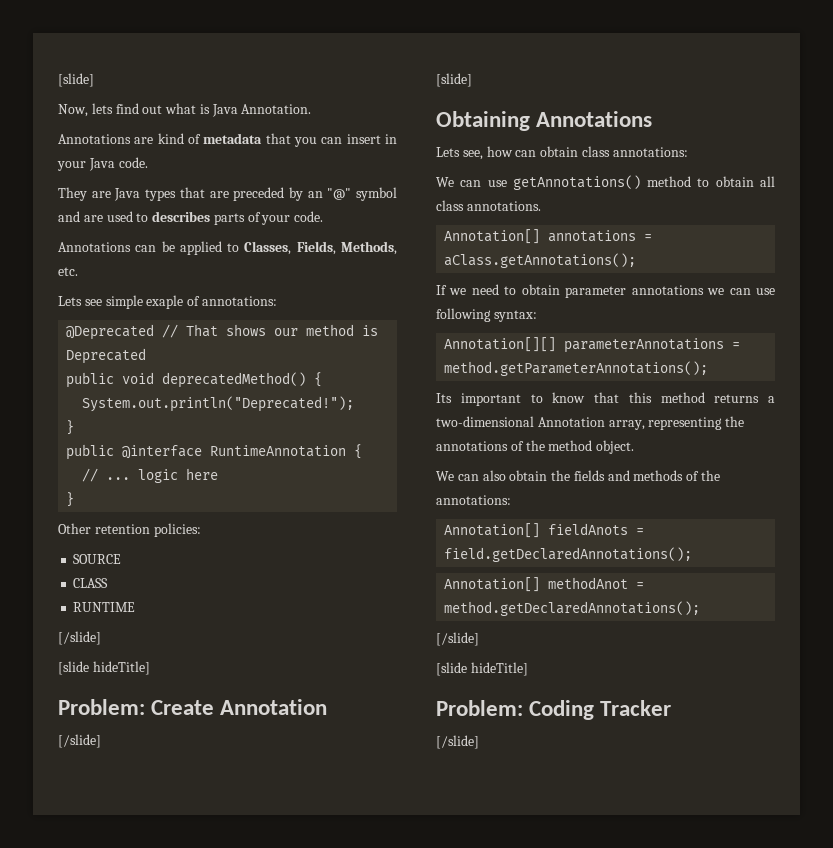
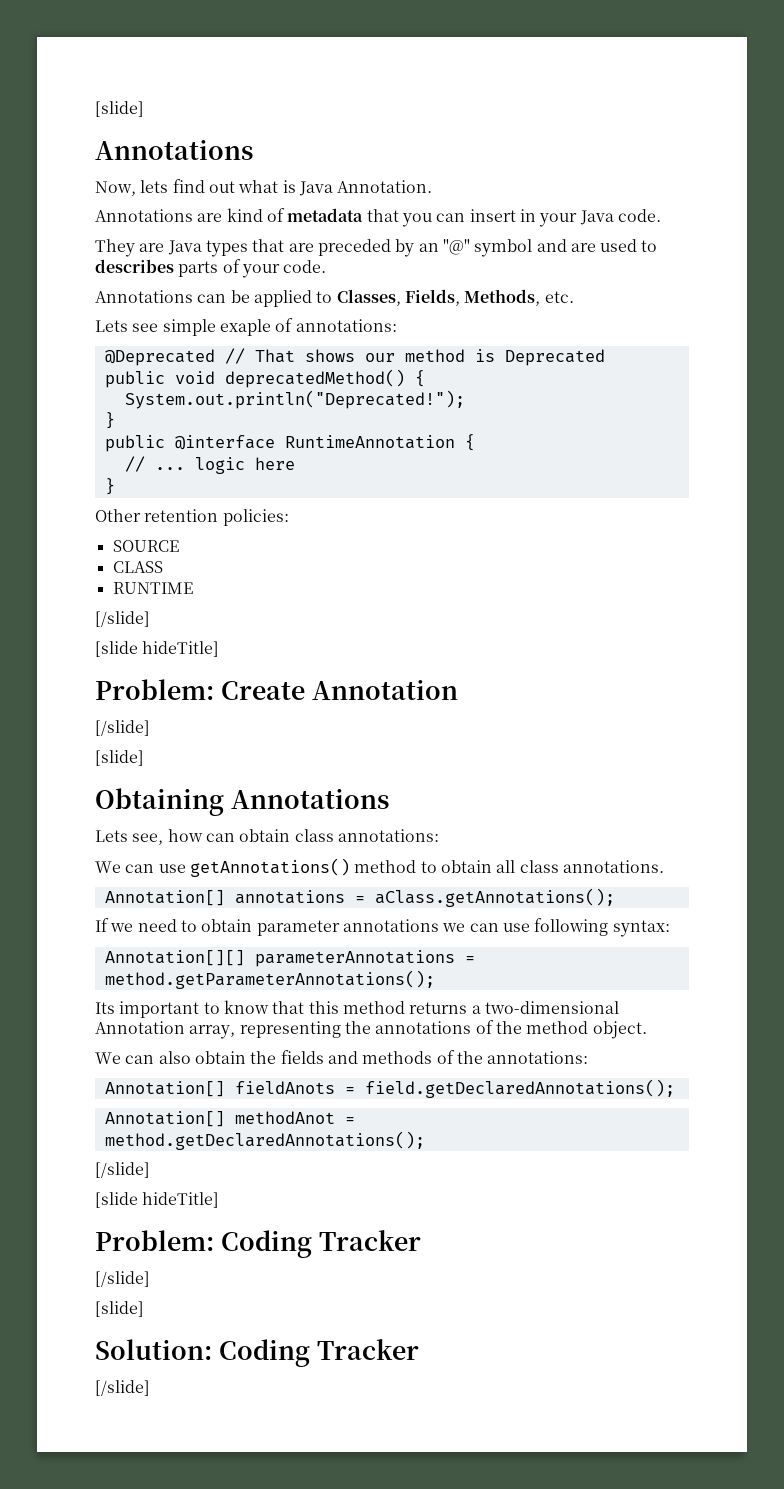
[58,73,94,87] [slide] -> [95,101,144,117] [95,140,253,160] [slide] // Annotations
(479, 742) none -> [95,1301,144,1317] [95,1339,419,1367] [95,1380,150,1396] // [slide] // Solution: Coding Tracker // [/slide]

